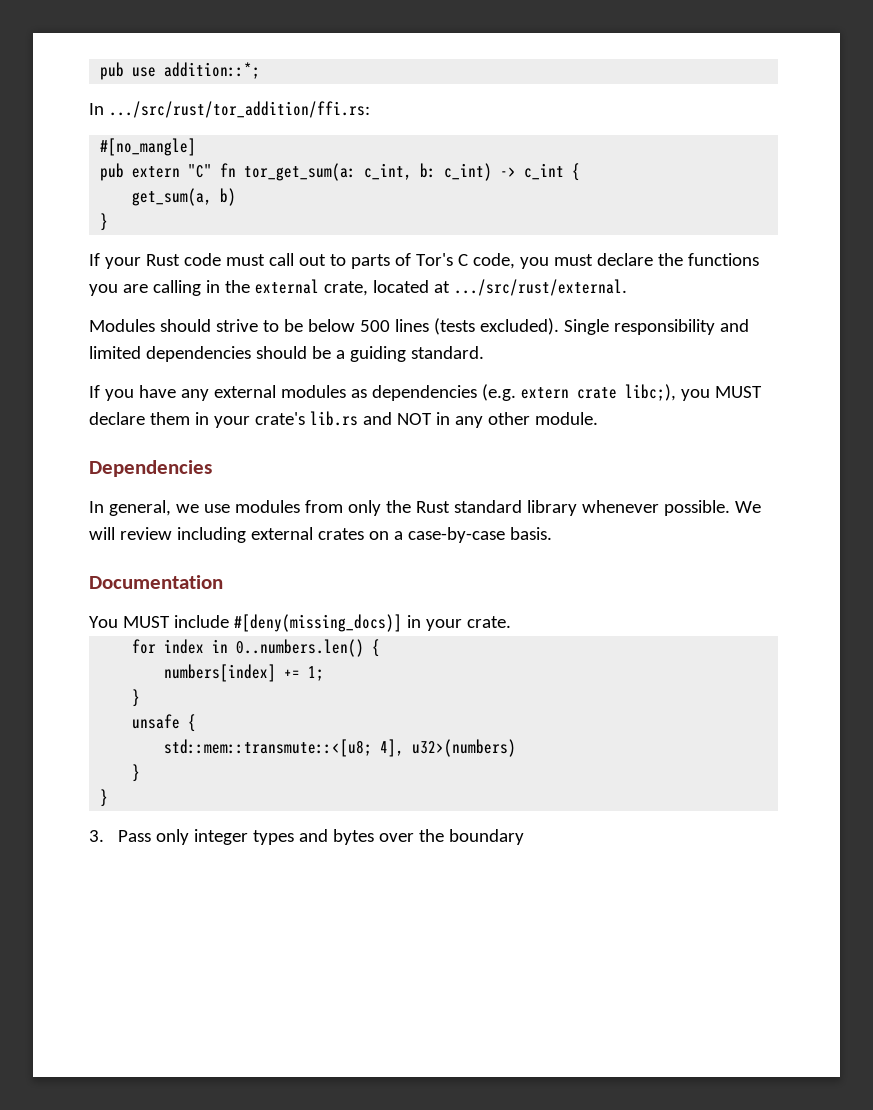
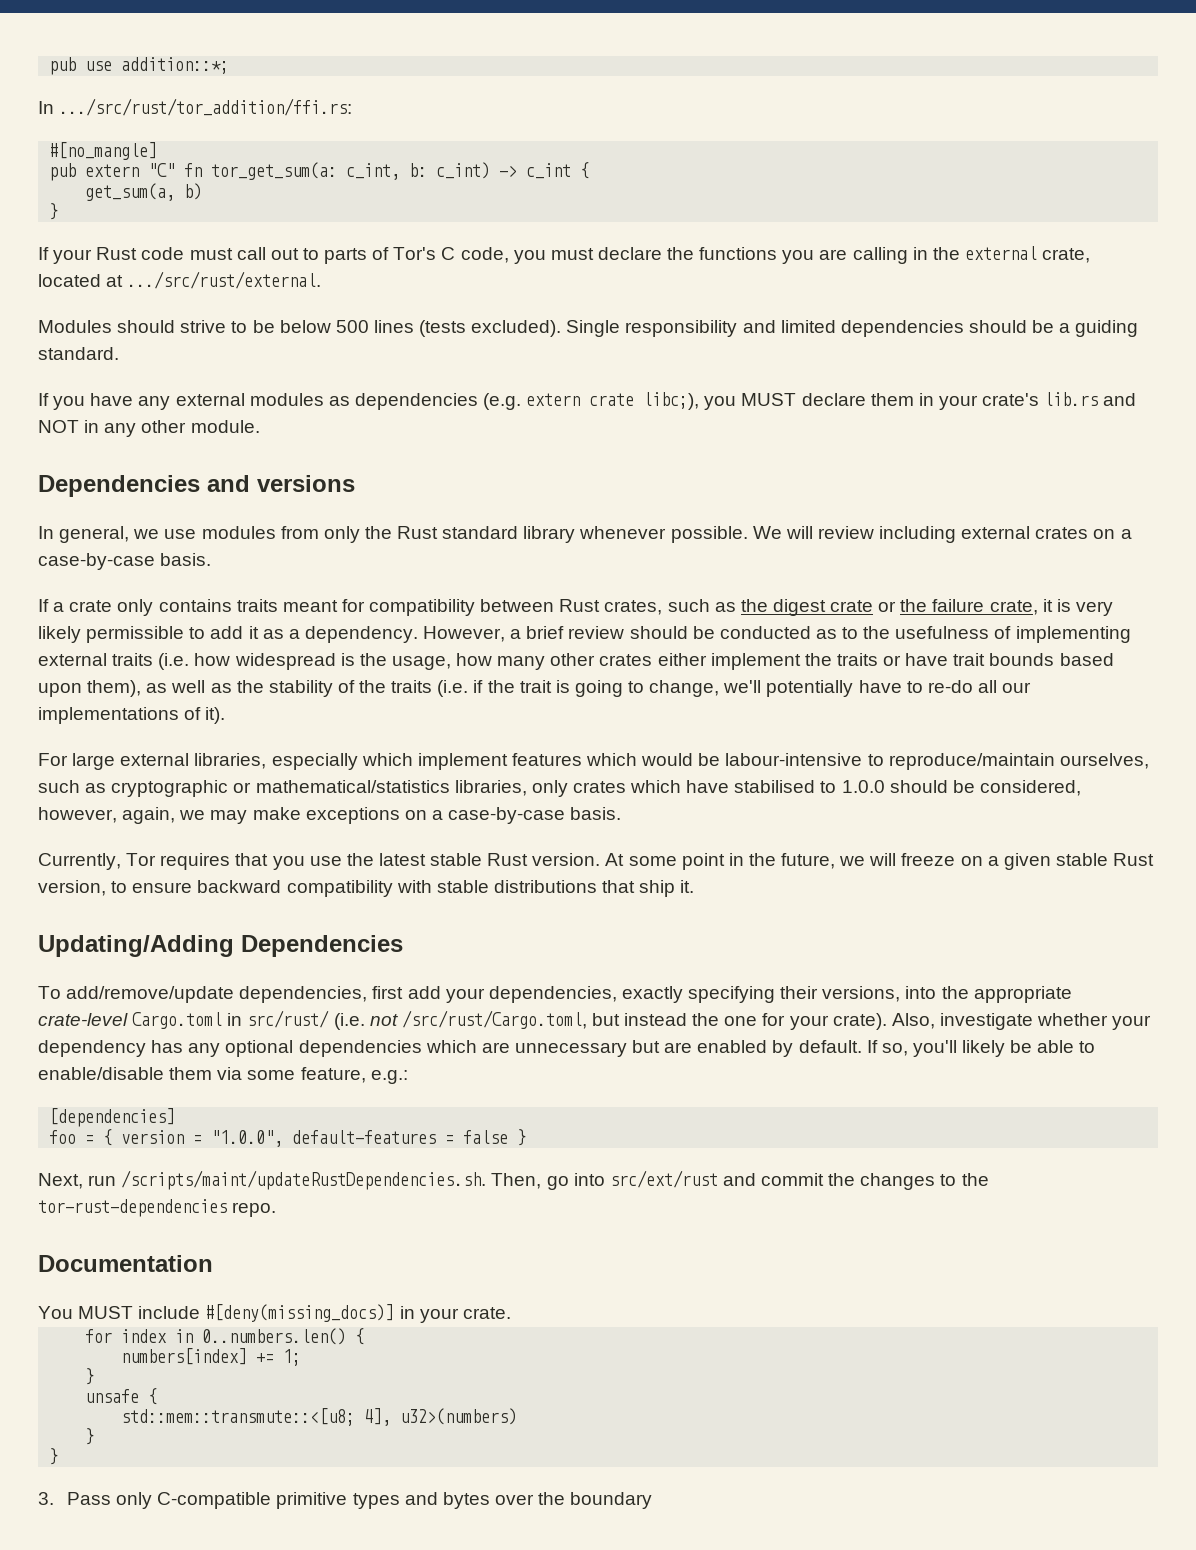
(212, 468) none -> [207,475,355,492] and versions
(552, 533) none -> [38,599,1113,616] [38,626,1131,643] [38,653,1114,670] [38,680,1032,697] [38,707,226,724] [38,753,1149,770] [38,780,1081,797] [38,807,622,824] [38,853,1155,870] [38,880,695,897] [38,935,403,957] [38,986,1072,1003] [38,1010,1152,1030] [38,1040,1096,1057] [38,1067,408,1084] [49,1108,176,1127] [49,1129,527,1147] [38,1170,989,1190] [38,1199,277,1217] // If a crate only contains traits meant for compatibility between Rust crates, such as the digest crate or the failure crate, it is very likely permissible to add it as a dependency. However, a brief review should be conducted as to the usefulness of implementing external traits (i.e. how widespread is the usage, how many other crates either implement the traits or have trait bounds based upon them), as well as the stability of the traits (i.e. if the trait is going to change, we'll potentially have to re-do all our implementations of it). // For large external libraries, especially which implement features which would be labour-intensive to reproduce/maintain ourselves, such as cryptographic or mathematical/statistics libraries, only crates which have stabilised to 1.0.0 should be considered, however, again, we may make exceptions on a case-by-case basis. // Currently, Tor requires that you use the latest stable Rust version. At some point in the future, we will freeze on a given stable Rust version, to ensure backward compatibility with stable distributions that ship it. // Updating/Adding Dependencies // To add/remove/update dependencies, first add your dependencies, exactly specifying their versions, into the appropriate crate-level Cargo.toml in src/rust/ (i.e. not /src/rust/Cargo.toml, but instead the one for your crate). Also, investigate whether your dependency has any optional dependencies which are unnecessary but are enabled by default. If so, you'll likely be able to enable/disable them via some feature, e.g.: // [dependencies] // foo = { version = "1.0.0", default-features = false } // Next, run /scripts/maint/updateRustDependencies.sh. Then, go into src/ext/rust and commit the changes to the tor-rust-dependencies repo.
[194,829,249,845] integer -> [157,1492,348,1509] C-compatible primitive

